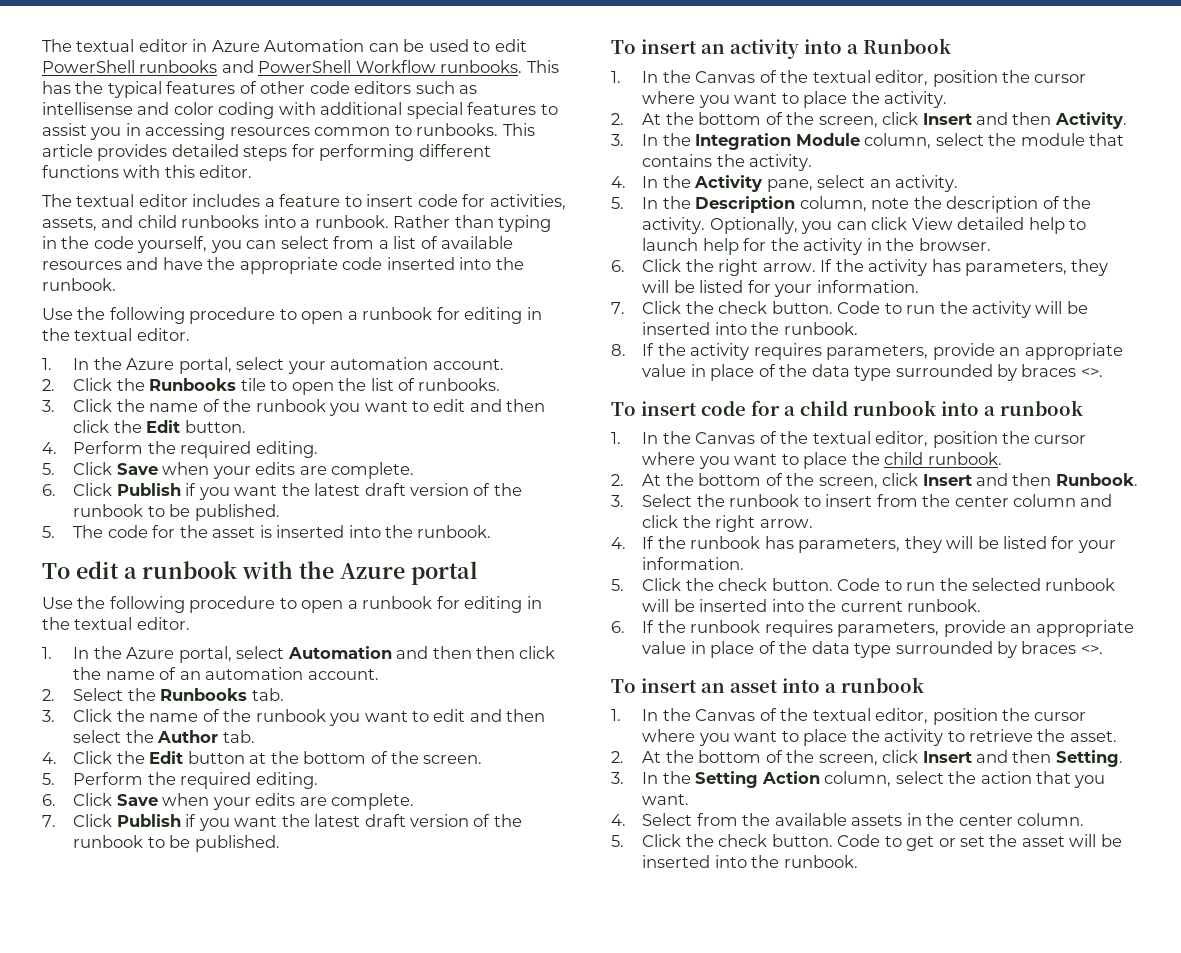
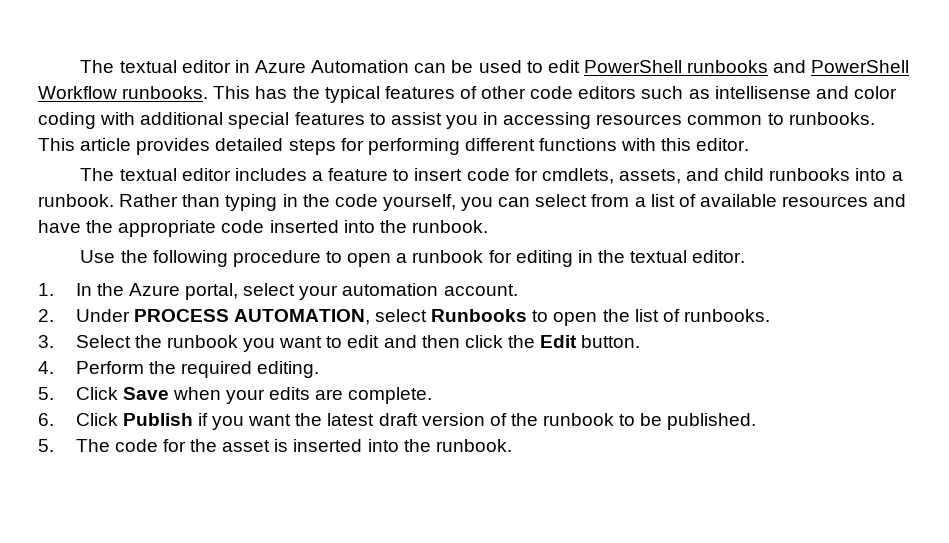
[489,194,566,210] activities, -> [541,168,614,184] cmdlets,
[73,378,266,391] Click the Runbooks tile -> [75,309,528,325] Under PROCESS AUTOMATION, select Runbooks
[73,399,220,412] Click the name of -> [75,335,131,348] Select
[42,561,478,585] [42,596,542,613] [42,617,190,630] [42,646,556,663] [73,667,379,680] [42,688,284,701] [42,709,546,726] [73,730,255,743] [42,751,483,764] [42,772,318,789] [42,793,415,810] [42,814,522,831] [73,835,280,852] [611,38,951,59] [611,70,1087,87] [642,91,948,108] [611,112,1127,129] [611,133,1124,150] [642,154,813,171] [611,175,959,192] [611,196,1091,213] [642,217,1086,234] [642,238,991,255] [611,259,1109,276] [642,280,919,297] [611,301,1088,318] [642,322,858,335] [611,343,1123,360] [642,364,1103,381] [611,400,1083,416] [611,431,1087,448] [642,452,1002,469] [611,473,1138,489] [611,494,1113,507] [642,515,813,532] [611,536,1116,553] [642,557,745,570] [611,578,1116,591] [642,599,982,612] [611,620,1134,637] [642,641,1103,658] [611,677,924,693] [611,708,1087,725] [642,729,1117,746] [611,750,1123,767] [611,771,1106,788] [642,794,690,805] [611,813,1084,826] [611,834,1122,851] [642,855,858,868] // To edit a runbook with the Azure portal // Use the following procedure to open a runbook for editing in the textual editor. // 1. In the Azure portal, select Automation and then then click the name of an automation account. // 2. Select the Runbooks tab. // 3. Click the name of the runbook you want to edit and then select the Author tab. // 4. Click the Edit button at the bottom of the screen. // 5. Perform the required editing. // 6. Click Save when your edits are complete. // 7. Click Publish if you want the latest draft version of the runbook to be published. // To insert an activity into a Runbook // 1. In the Canvas of the textual editor, position the cursor where you want to place the activity. // 2. At the bottom of the screen, click Insert and then Activity. // 3. In the Integration Module column, select the module that contains the activity. // 4. In the Activity pane, select an activity. // 5. In the Description column, note the description of the activity. Optionally, you can click View detailed help to launch help for the activity in the browser. // 6. Click the right arrow. If the activity has parameters, they will be listed for your information. // 7. Click the check button. Code to run the activity will be inserted into the runbook. // 8. If the activity requires parameters, provide an appropriate value in place of the data type surrounded by braces <>. // To insert code for a child runbook into a runbook // 1. In the Canvas of the textual editor, position the cursor where you want to place the child runbook. // 2. At the bottom of the screen, click Insert and then Runbook. // 3. Select the runbook to insert from the center column and click the right arrow. // 4. If the runbook has parameters, they will be listed for your information. // 5. Click the check button. Code to run the selected runbook will be inserted into the current runbook. // 6. If the runbook requires parameters, provide an appropriate value in place of the data type surrounded by braces <>. // To insert an asset into a runbook // 1. In the Canvas of the textual editor, position the cursor where you want to place the activity to retrieve the asset. // 2. At the bottom of the screen, click Insert and then Setting. // 3. In the Setting Action column, select the action that you want. // 4. Select from the available assets in the center column. // 5. Click the check button. Code to get or set the asset will be inserted into the runbook. -> (512, 445) none

